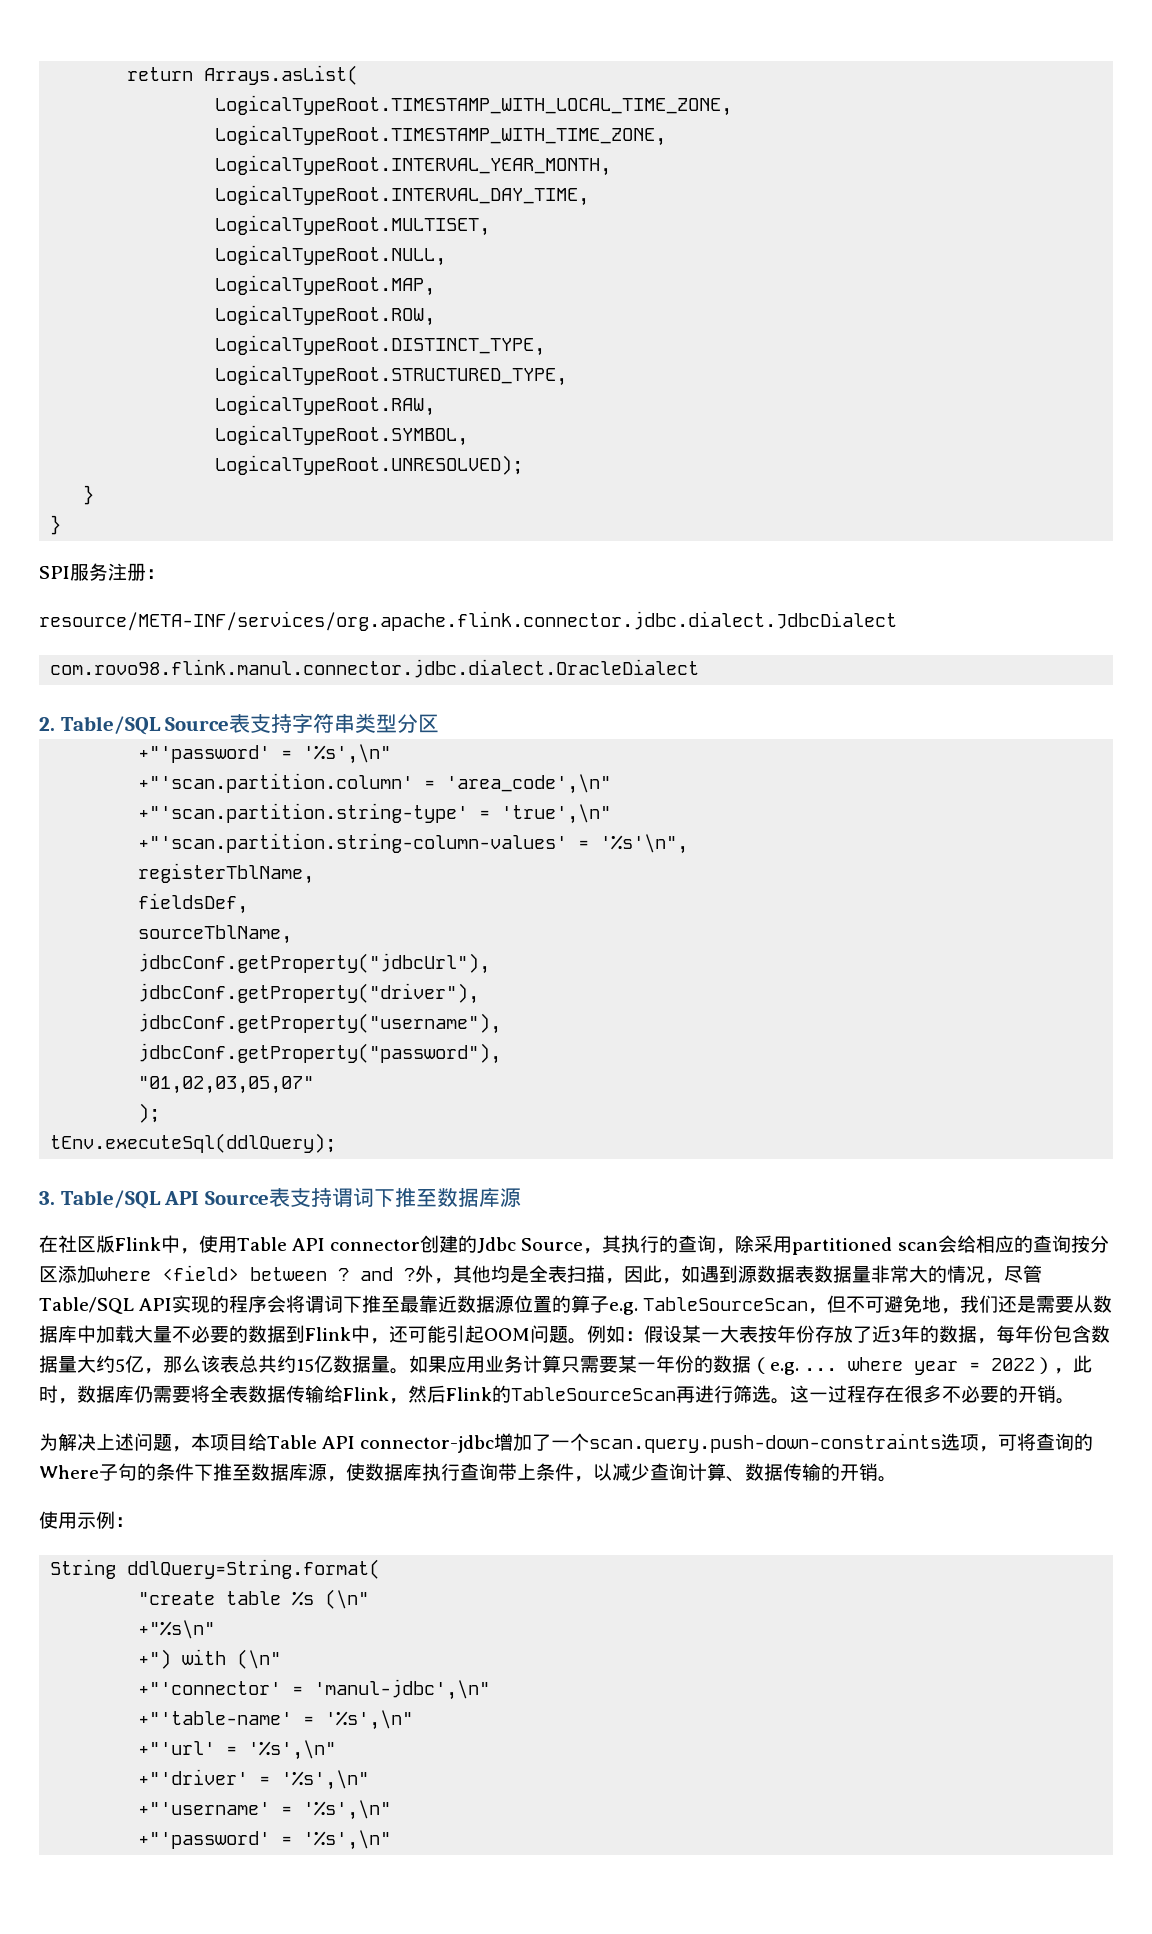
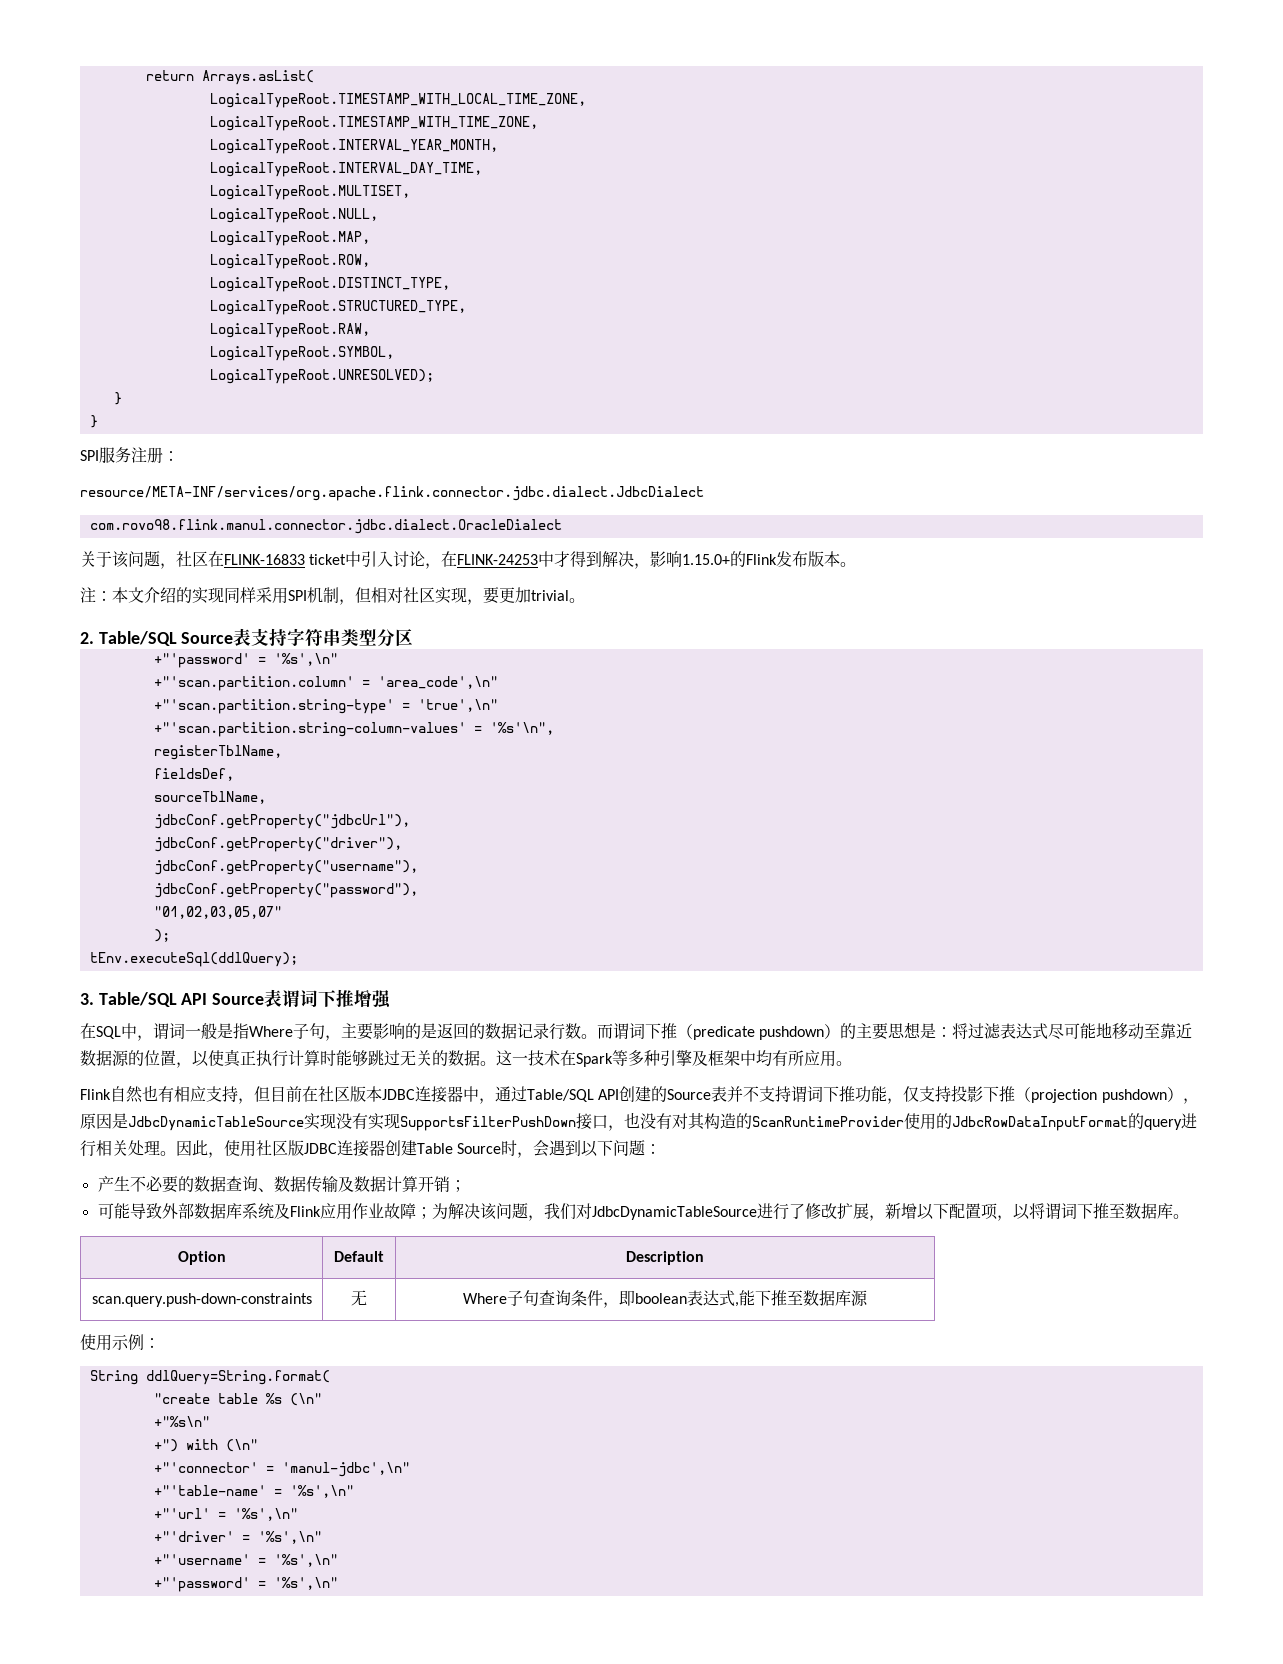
(700, 668) none -> [80,551,857,569] [80,587,585,605] // 关于该问题，社区在FLINK-16833 ticket中引入讨论，在FLINK-24253中才得到解决，影响1.15.0+的Flink发布版本。 // 注：本文介绍的实现同样采用SPI机制，但相对社区实现，要更加trivial。
[290,1187,522,1207] [39,1235,1109,1255] [39,1265,1042,1284] [39,1295,1113,1315] [39,1325,1110,1344] [39,1355,1093,1375] [39,1385,1075,1404] [39,1433,1094,1453] [39,1463,897,1482] 支持谓词下推至数据库源 // 在社区版Flink中，使用Table API connector创建的Jdbc Source，其执行的查询，除采用partitioned scan会给相应的查询按分区添加where <field> between ? and ?外，其他均是全表扫描，因此，如遇到源数据表数据量非常大的情况，尽管Table/SQL API实现的程序会将谓词下推至最靠近数据源位置的算子e.g. TableSourceScan，但不可避免地，我们还是需要从数据库中加载大量不必要的数据到Flink中，还可能引起OOM问题。例如：假设某一大表按年份存放了近3年的数据，每年份包含数据量大约5亿，那么该表总共约15亿数据量。如果应用业务计算只需要某一年份的数据（e.g. ... where year = 2022），此时，数据库仍需要将全表数据传输给Flink，然后Flink的TableSourceScan再进行筛选。这一过程存在很多不必要的开销。 // 为解决上述问题，本项目给Table API connector-jdbc增加了一个scan.query.push-down-constraints选项，可将查询的Where子句的条件下推至数据库源，使数据库执行查询带上条件，以减少查询计算、数据传输的开销。 -> [282,989,392,1009] [80,1022,1193,1041] [80,1049,852,1068] [80,1085,1199,1104] [80,1112,1197,1131] [80,1140,662,1158] [97,1176,466,1193] [97,1203,1189,1221] [177,1251,226,1265] [334,1251,384,1262] [626,1251,704,1265] [91,1293,312,1307] [351,1290,367,1306] [463,1290,868,1308] 谓词下推增强 // 在SQL中，谓词一般是指Where子句，主要影响的是返回的数据记录行数。而谓词下推（predicate pushdown）的主要思想是：将过滤表达式尽可能地移动至靠近数据源的位置，以使真正执行计算时能够跳过无关的数据。这一技术在Spark等多种引擎及框架中均有所应用。 // Flink自然也有相应支持，但目前在社区版本JDBC连接器中，通过Table/SQL API创建的Source表并不支持谓词下推功能，仅支持投影下推（projection pushdown），原因是JdbcDynamicTableSource实现没有实现SupportsFilterPushDown接口，也没有对其构造的ScanRuntimeProvider使用的JdbcRowDataInputFormat的query进行相关处理。因此，使用社区版JDBC连接器创建Table Source时，会遇到以下问题： // 产生不必要的数据查询、数据传输及数据计算开销； // 可能导致外部数据库系统及Flink应用作业故障；为解决该问题，我们对JdbcDynamicTableSource进行了修改扩展，新增以下配置项，以将谓词下推至数据库。 // Option | Default | Description // scan.query.push-down-constraints | 无 | Where子句查询条件，即boolean表达式,能下推至数据库源

